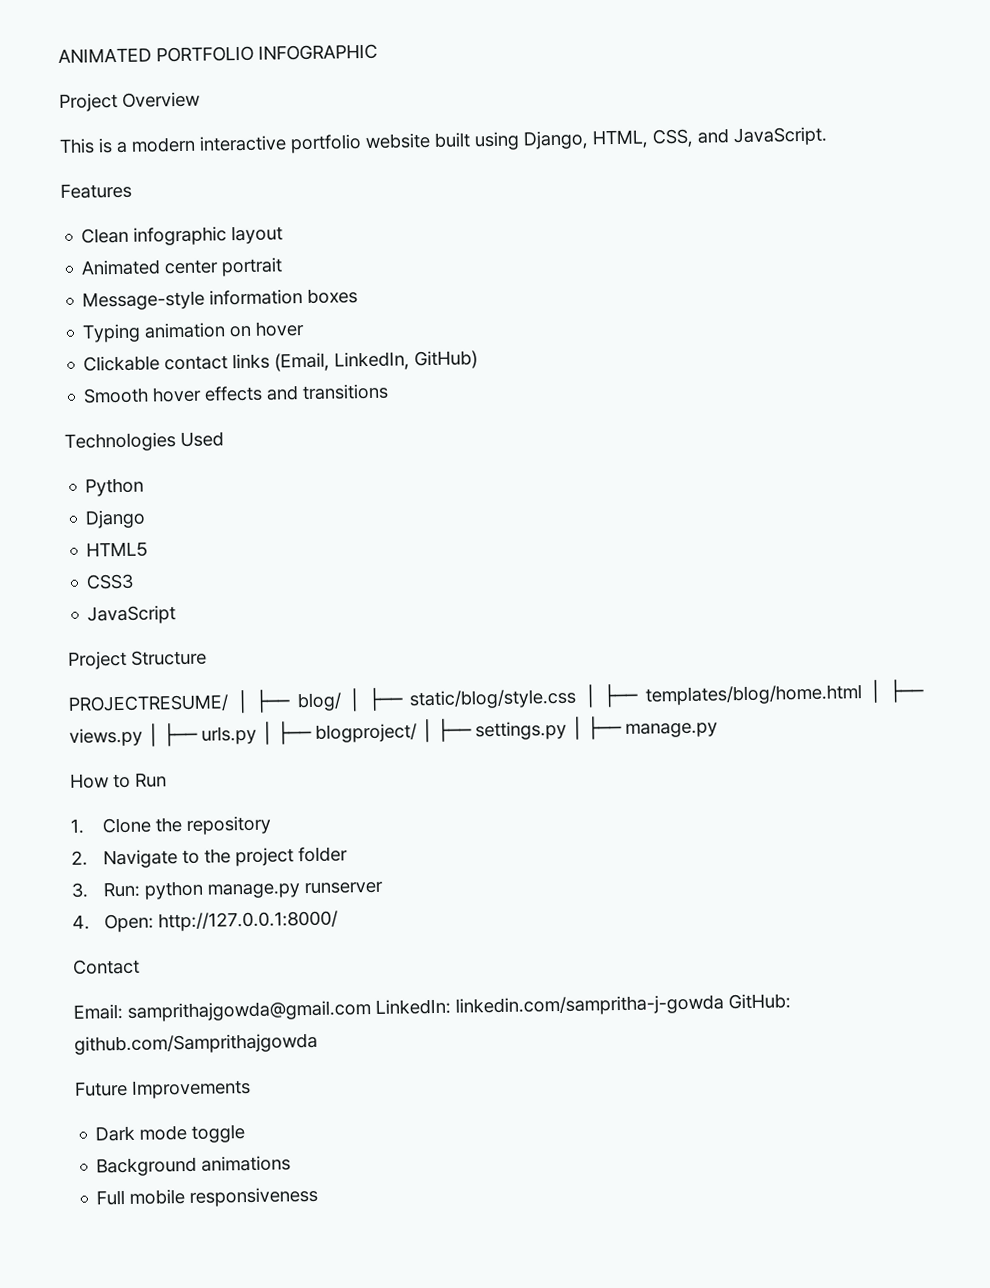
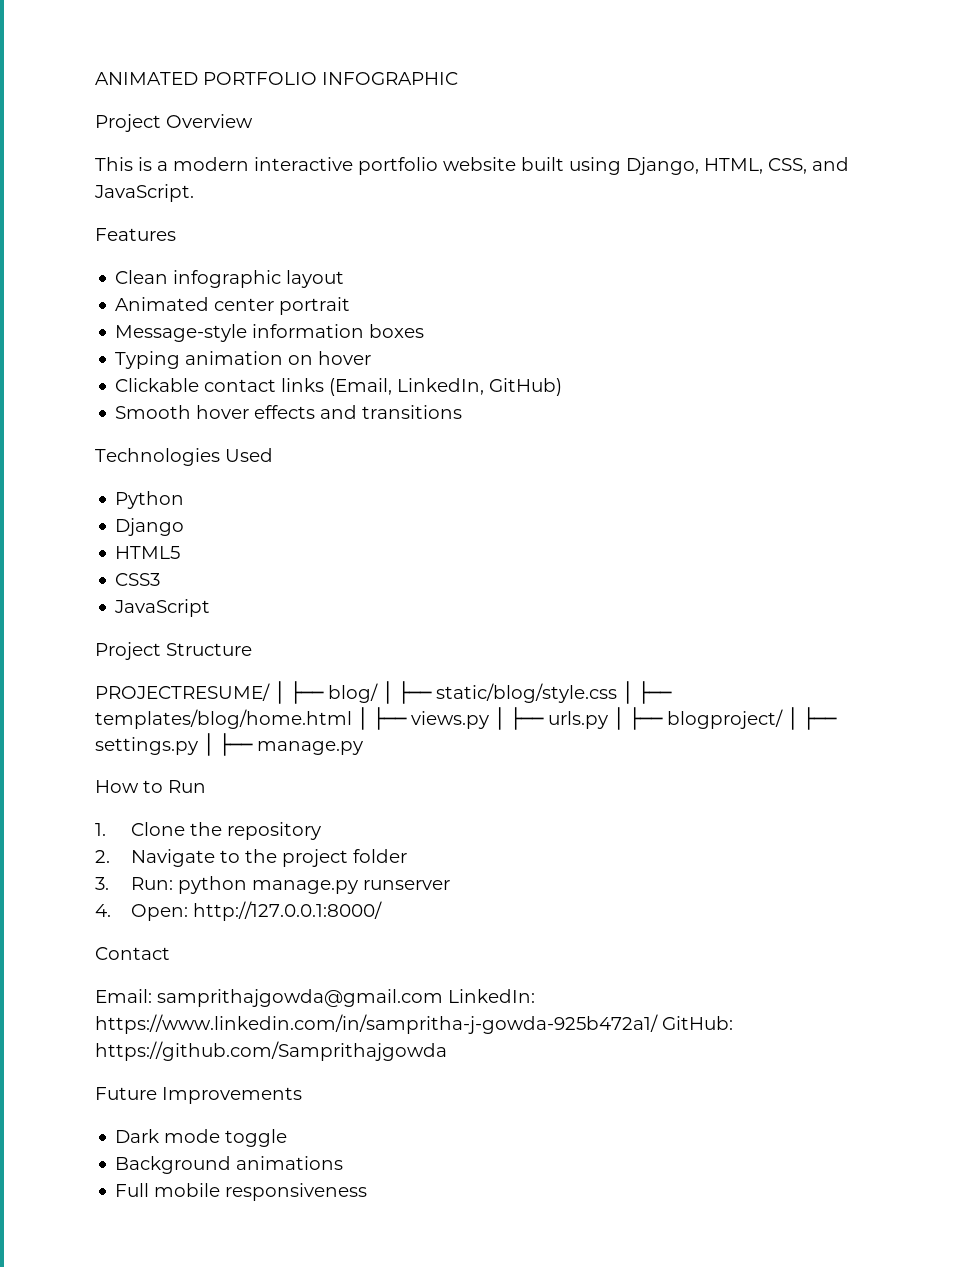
[455,993,791,1017] [74,1032,318,1055] linkedin.com/sampritha-j-gowda GitHub: github.com/Samprithajgowda -> [95,1014,733,1034] [95,1041,447,1061] https://www.linkedin.com/in/sampritha-j-gowda-925b472a1/ GitHub: https://github.com/Samprithajgowda

